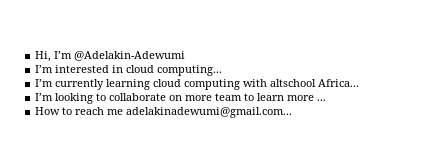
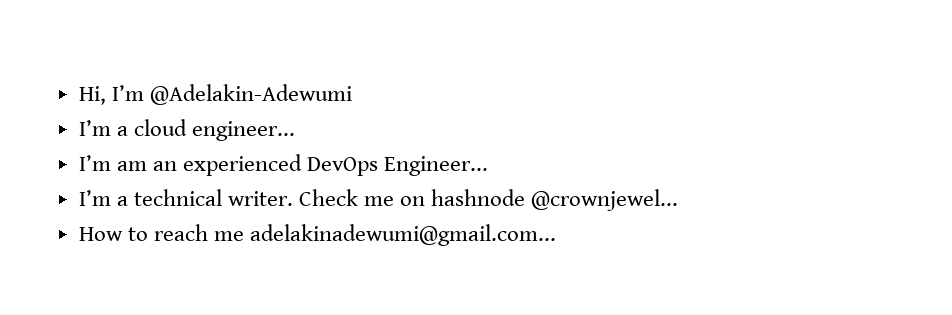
[55,65,223,76] [35,79,360,90] [35,93,327,104] interested in cloud computing... // I’m currently learning cloud computing with altschool Africa... // I’m looking to collaborate on more team to learn more ... -> [116,119,295,141] [78,154,489,176] [78,189,679,211] a cloud engineer... // I’m am an experienced DevOps Engineer... // I’m a technical writer. Check me on hashnode @crownjewel...

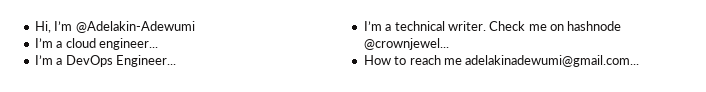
[116,154,302,176] am an experienced -> [56,58,63,65] a

